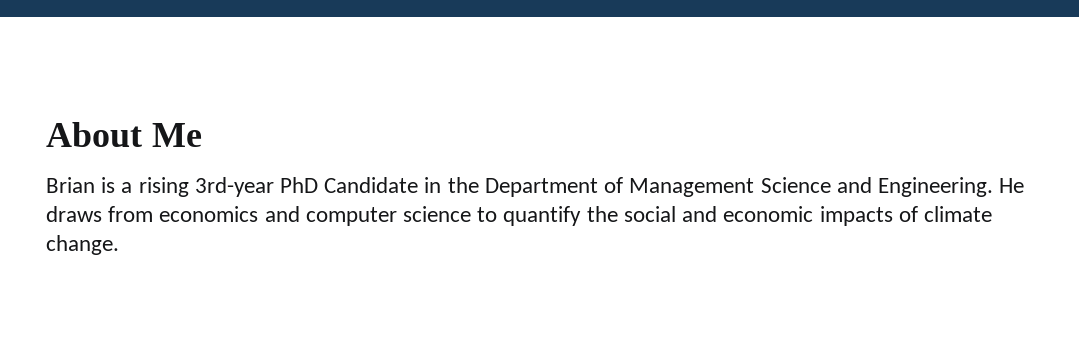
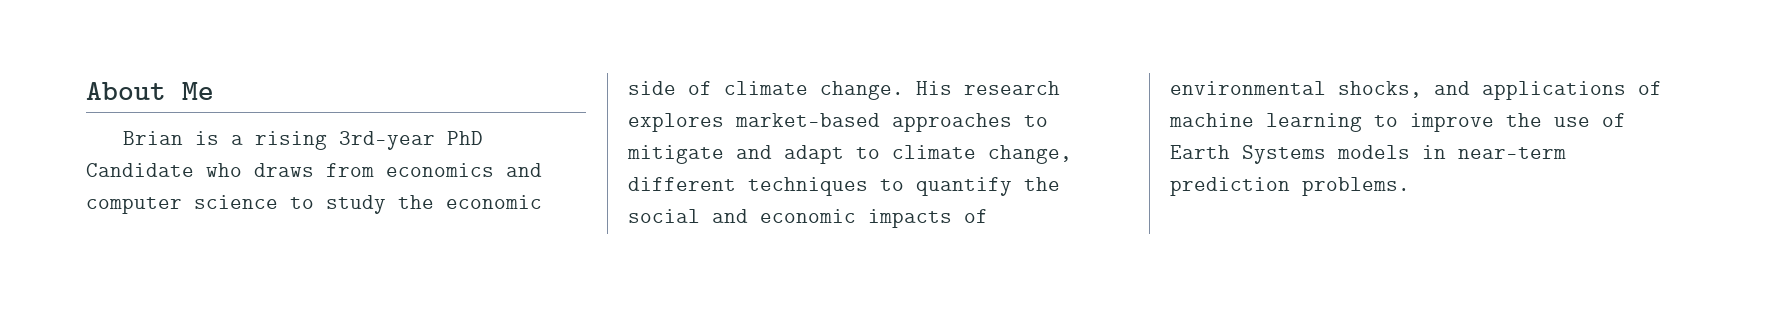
[424,177,1025,197] in the Department of Management Science and Engineering. He -> [206,163,242,177] who
(498, 214) none -> [326,195,542,214] [628,81,1060,100] [628,113,1048,132] [627,145,1072,164] [628,177,904,196] study the economic side of climate change. His research explores market-based approaches to mitigate and adapt to climate change, different techniques to
[923,206,992,222] [46,235,119,255] climate change. -> [1170,81,1662,100] [1169,113,1626,132] [1170,145,1566,164] [1170,177,1410,196] environmental shocks, and applications of machine learning to improve the use of Earth Systems models in near-term prediction problems.

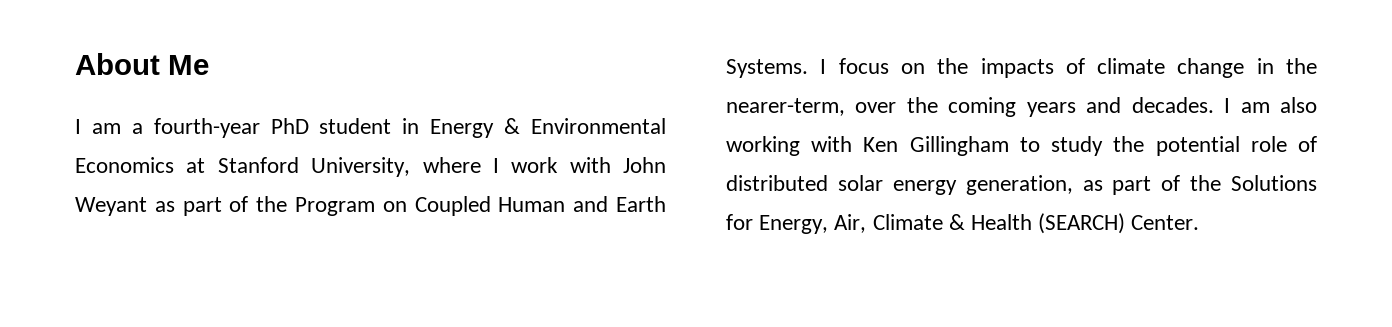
[123,131,484,150] [86,163,542,177] [86,195,542,214] [628,81,1060,100] [628,113,1048,132] [627,145,1072,164] [628,177,1060,196] [628,209,988,228] [1170,81,1662,100] [1169,113,1626,132] [1170,145,1566,164] [1170,177,1410,196] Brian is a rising 3rd-year PhD Candidate who draws from economics and computer science to study the economic side of climate change. His research explores market-based approaches to mitigate and adapt to climate change, different techniques to quantify the social and economic impacts of environmental shocks, and applications of machine learning to improve the use of Earth Systems models in near-term prediction problems. -> [75,118,667,138] [75,157,666,177] [75,196,666,216] [726,58,1317,78] [726,97,1317,117] [726,136,1317,156] [726,175,1317,195] [726,213,1200,234] I am a fourth-year PhD student in Energy & Environmental Economics at Stanford University, where I work with John Weyant as part of the Program on Coupled Human and Earth Systems. I focus on the impacts of climate change in the nearer-term, over the coming years and decades. I am also working with Ken Gillingham to study the potential role of distributed solar energy generation, as part of the Solutions for Energy, Air, Climate & Health (SEARCH) Center.

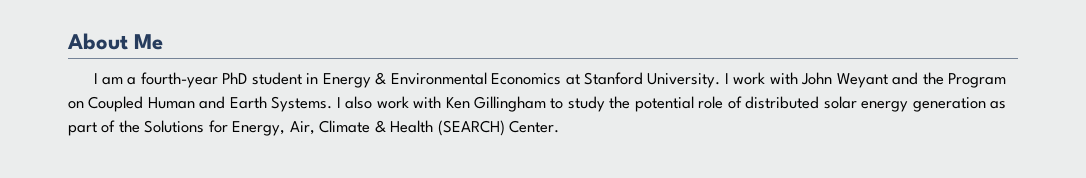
[311,157,481,177] University, where -> [647,73,721,88] University.
[154,196,249,216] as part of -> [892,72,919,85] and
[838,58,1317,78] [726,97,1317,117] [726,136,800,156] focus on the impacts of climate change in the nearer-term, over the coming years and decades. I am also working -> [345,96,409,109] also work
[965,175,1073,195] generation, -> [912,97,986,112] generation

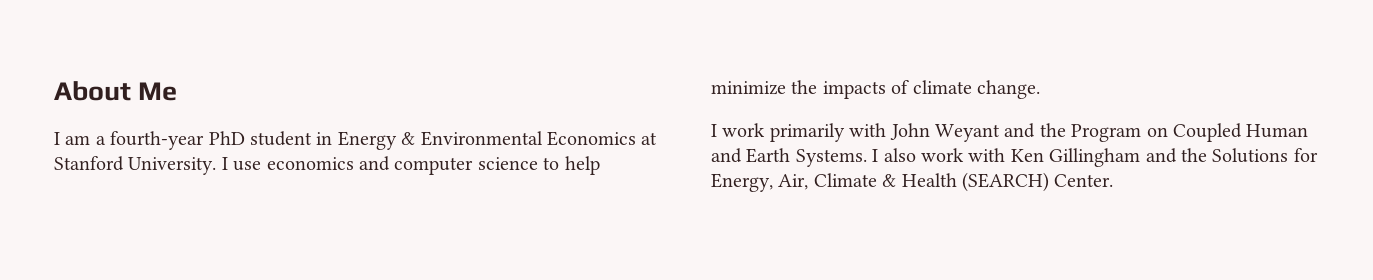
[733,72,766,85] work -> [233,156,600,175] [711,80,1040,99] [711,123,845,142] use economics and computer science to help minimize the impacts of climate change. // I work primarily
[550,96,1007,112] [68,120,116,136] to study the potential role of distributed solar energy generation as part of -> [1145,148,1177,163] and

